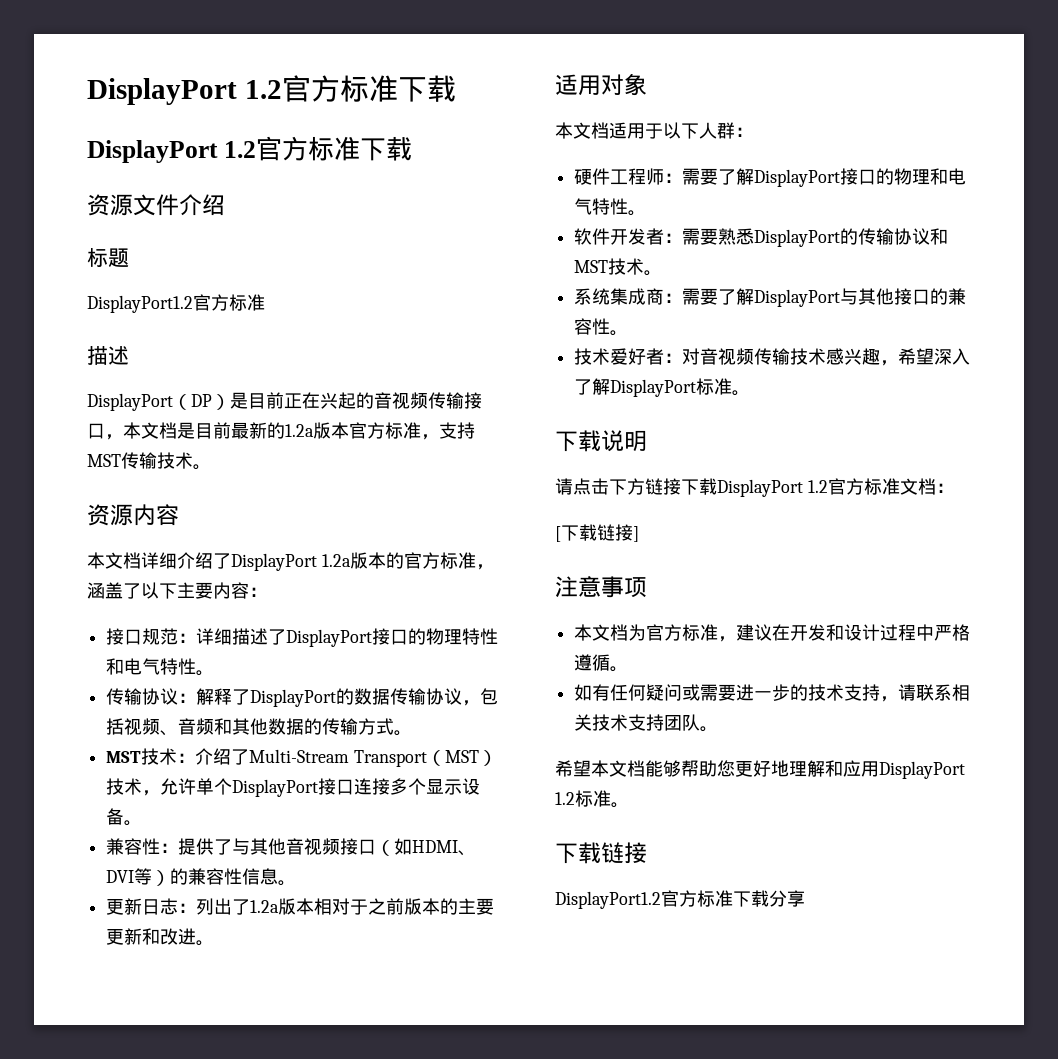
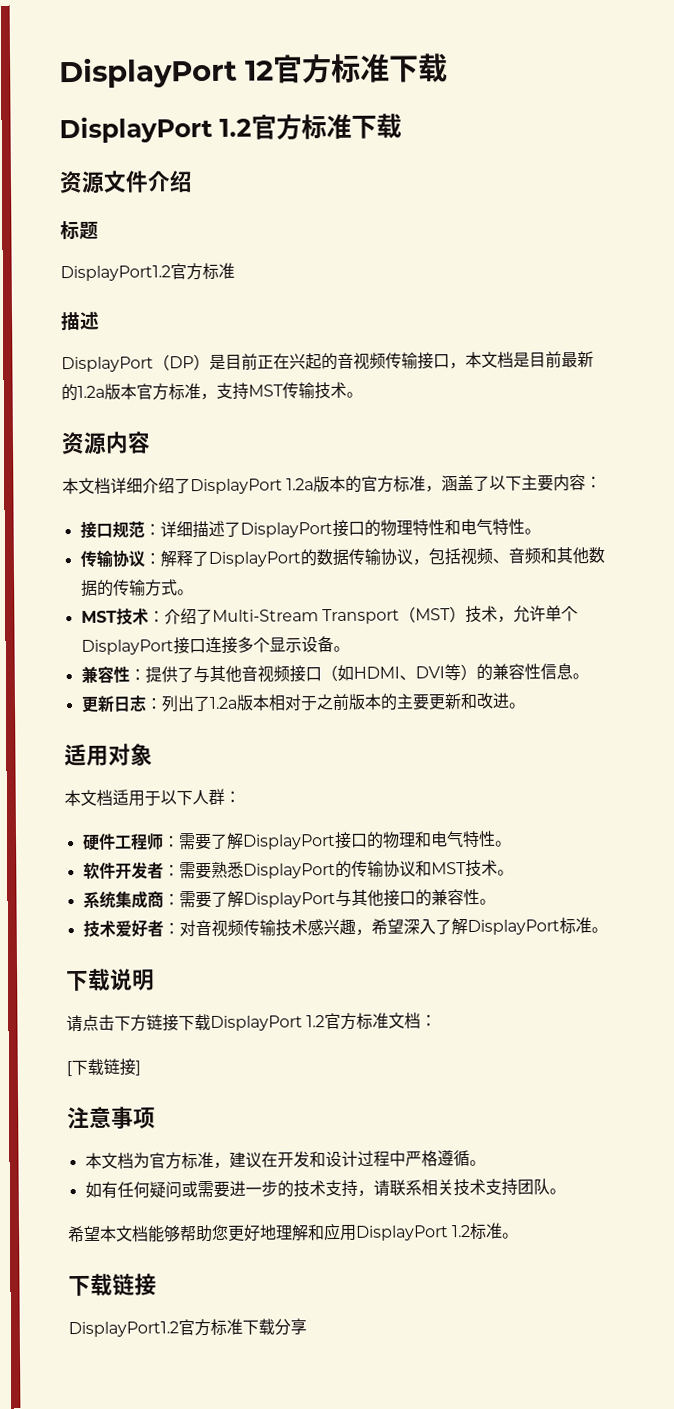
[87,78,282,105] DisplayPort 1.2 -> [59,56,274,89] DisplayPort 12

